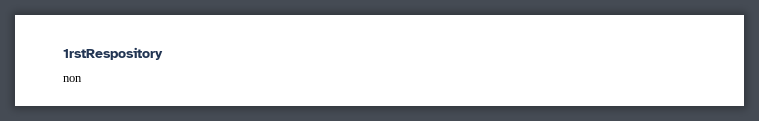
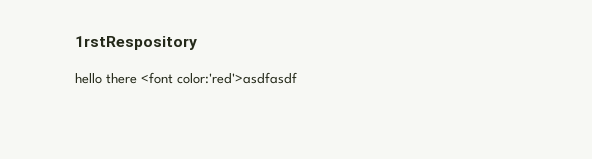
[63,76,82,82] non -> [75,72,297,84] hello there <font color:'red'>asdfasdf

